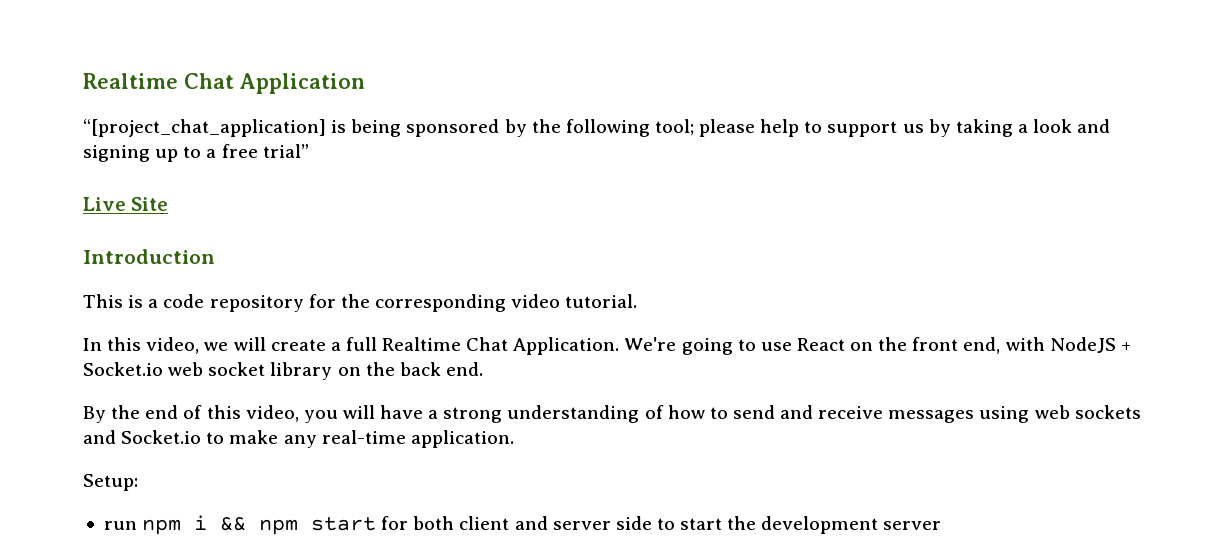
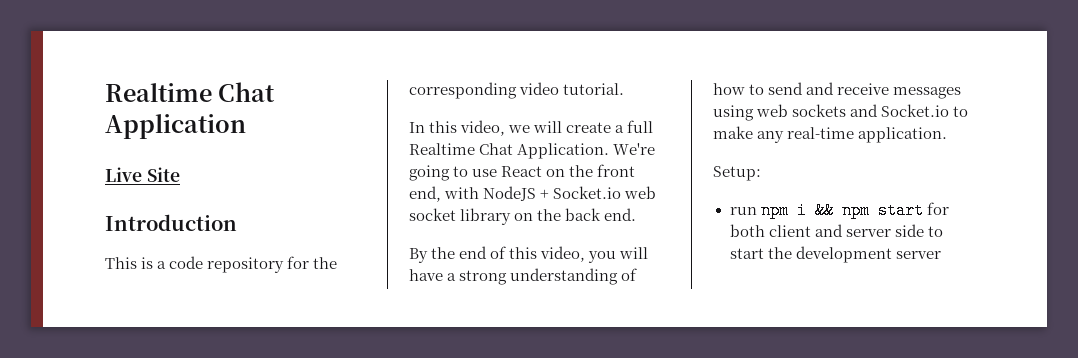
[83,119,1111,137] [83,144,309,162] // “[project_chat_application] is being sponsored by the following tool; please help to support us by taking a look and signing up to a free trial” -> (246, 126) none

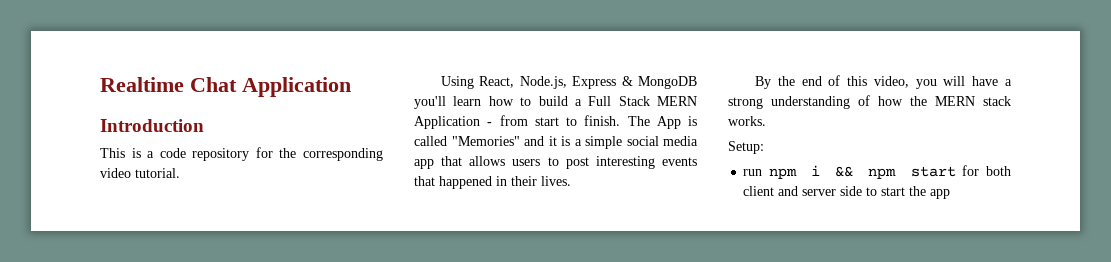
[105,167,180,182] // Live Site -> (351, 87) none
[409,120,654,136] [409,143,656,159] [409,164,636,181] [409,186,657,202] [409,208,637,225] In this video, we will create a full Realtime Chat Application. We're going to use React on the front end, with NodeJS + Socket.io web socket library on the back end. -> [441,76,697,89] [414,96,697,109] [414,115,697,129] [414,136,698,149] [414,156,697,169] [414,176,571,189] Using React, Node.js, Express & MongoDB you'll learn how to build a Full Stack MERN Application - from start to finish. The App is called "Memories" and it is a simple social media app that allows users to post interesting events that happened in their lives.
[749,82,962,99] [713,104,969,121] [713,126,948,143] to send and receive messages using web sockets and Socket.io to make any real-time application. -> [910,96,1011,106] [728,116,766,126] the MERN stack works.
[795,246,941,263] development server -> [930,189,951,199] app

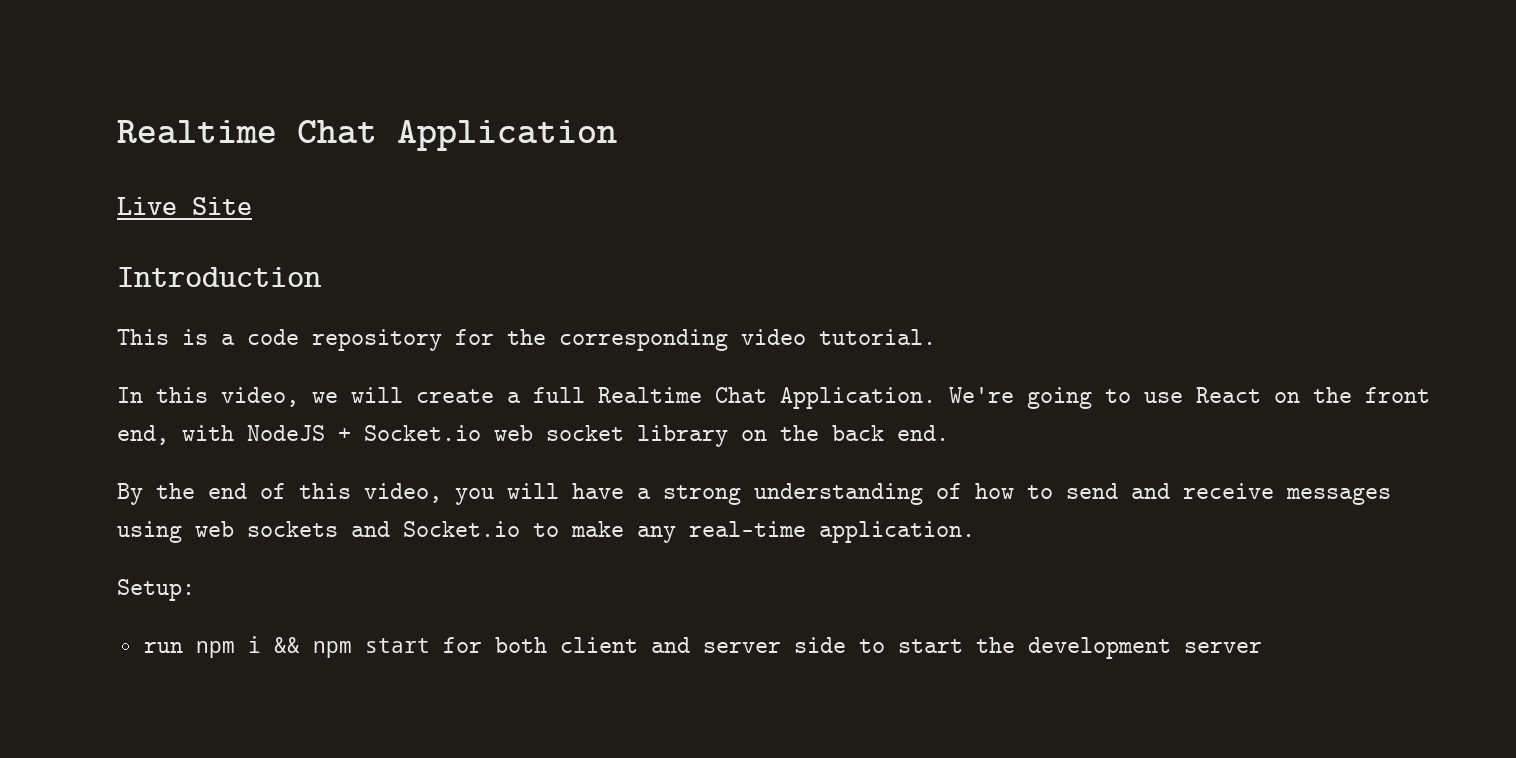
(351, 87) none -> [117,197,252,215] // Live Site
[441,76,697,89] [414,96,697,109] [414,115,697,129] [414,136,698,149] [414,156,697,169] [414,176,571,189] Using React, Node.js, Express & MongoDB you'll learn how to build a Full Stack MERN Application - from start to finish. The App is called "Memories" and it is a simple social media app that allows users to post interesting events that happened in their lives. -> [117,387,1430,409] [117,425,949,447] In this video, we will create a full Realtime Chat Application. We're going to use React on the front end, with NodeJS + Socket.io web socket library on the back end.
[910,96,1011,106] [728,116,766,126] the MERN stack works. -> [1027,483,1391,505] [117,521,975,543] to send and receive messages using web sockets and Socket.io to make any real-time application.
[930,189,951,199] app -> [1027,637,1262,659] development server

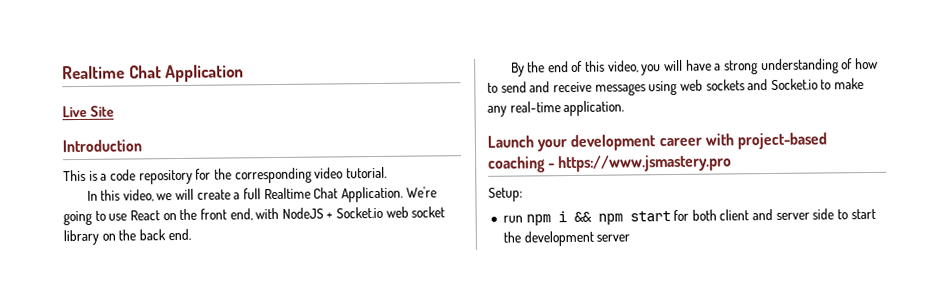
(975, 532) none -> [487,132,827,152] [488,154,733,173] // Launch your development career with project-based coaching - https://www.jsmastery.pro

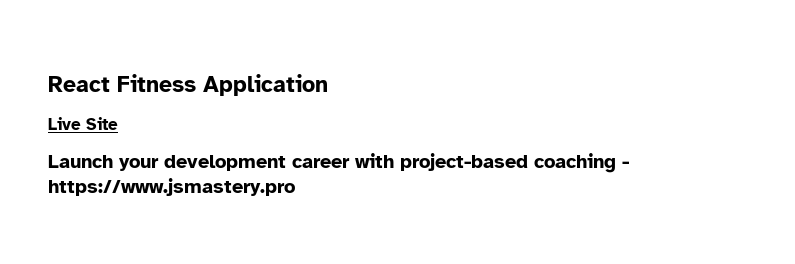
[62,65,162,80] Realtime Chat -> [48,74,196,92] React Fitness
[62,139,142,153] [63,166,387,185] [86,186,437,203] [63,206,446,226] [63,228,191,246] [510,57,878,77] [487,78,865,96] [487,100,625,117] // Introduction // This is a code repository for the corresponding video tutorial. // In this video, we will create a full Realtime Chat Application. We're going to use React on the front end, with NodeJS + Socket.io web socket library on the back end. // By the end of this video, you will have a strong understanding of how to send and receive messages using web sockets and Socket.io to make any real-time application. -> (118, 123) none
[488,187,523,202] [502,208,876,226] [502,230,631,247] // Setup: // run npm i && npm start for both client and server side to start the development server -> (295, 187) none

